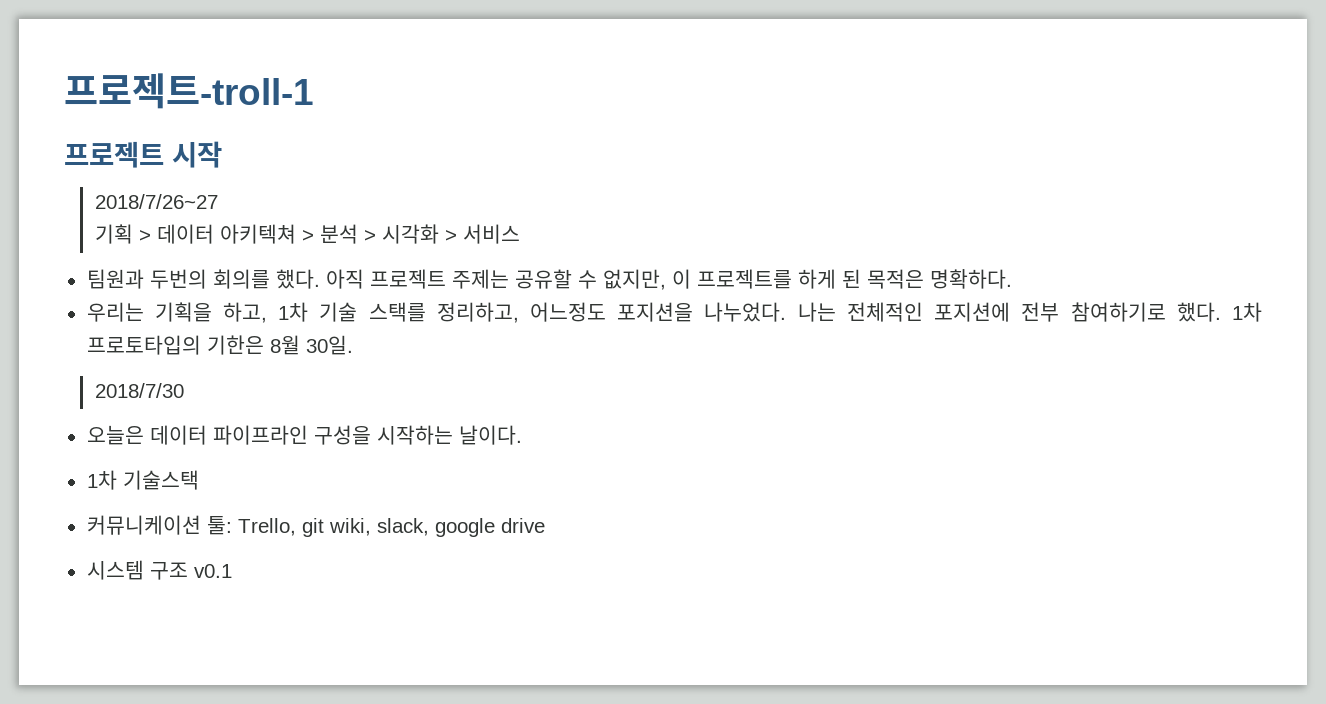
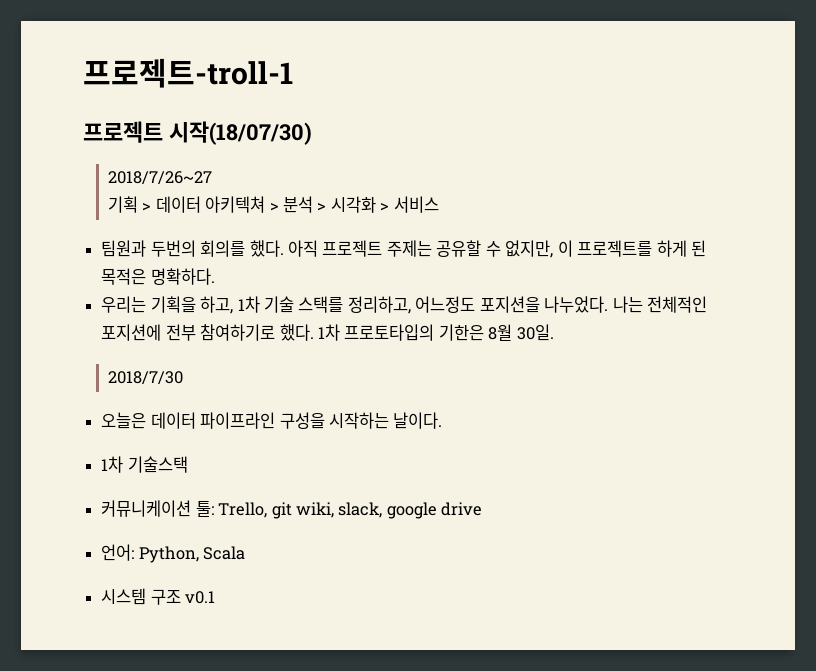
[172,141,222,168] 시작 -> [168,121,312,145] 시작(18/07/30)
(545, 525) none -> [101,544,246,563] // 언어: Python, Scala

